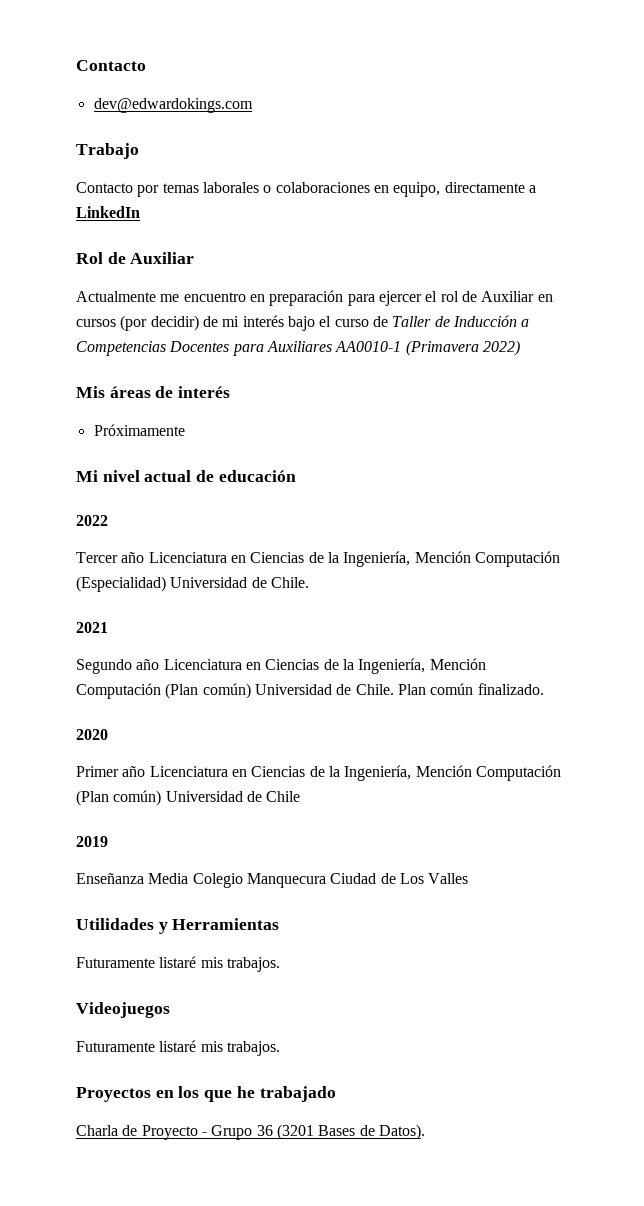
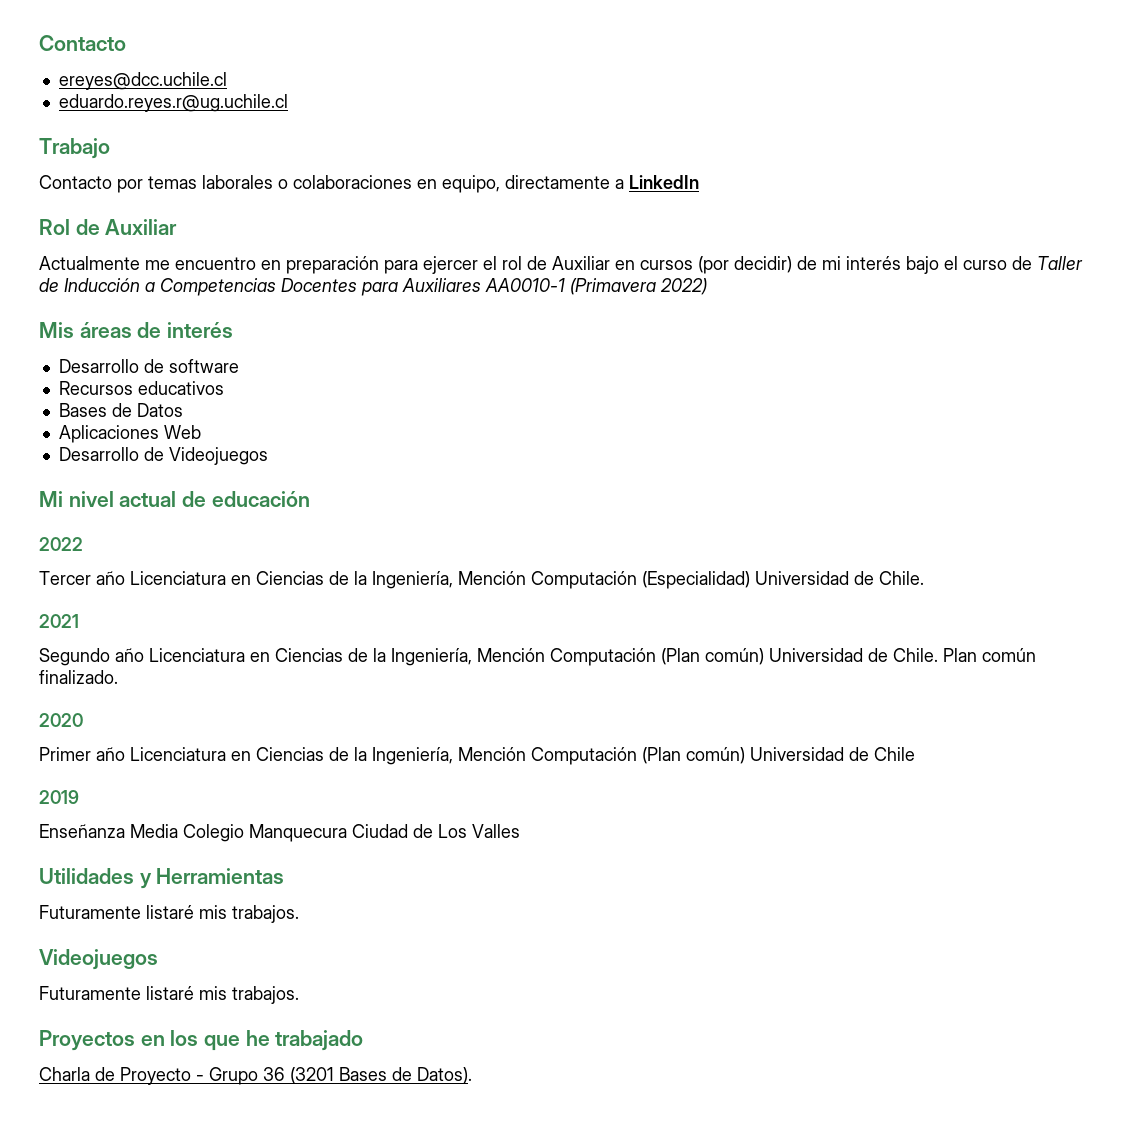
[93,98,253,113] dev@edwardokings.com -> [58,72,227,90] [58,94,288,112] ereyes@dcc.uchile.cl // eduardo.reyes.r@ug.uchile.cl
[93,424,185,436] Próximamente -> [58,359,239,373] [58,381,224,395] [58,403,183,417] [58,425,201,443] [58,447,268,465] Desarrollo de software // Recursos educativos // Bases de Datos // Aplicaciones Web // Desarrollo de Videojuegos

